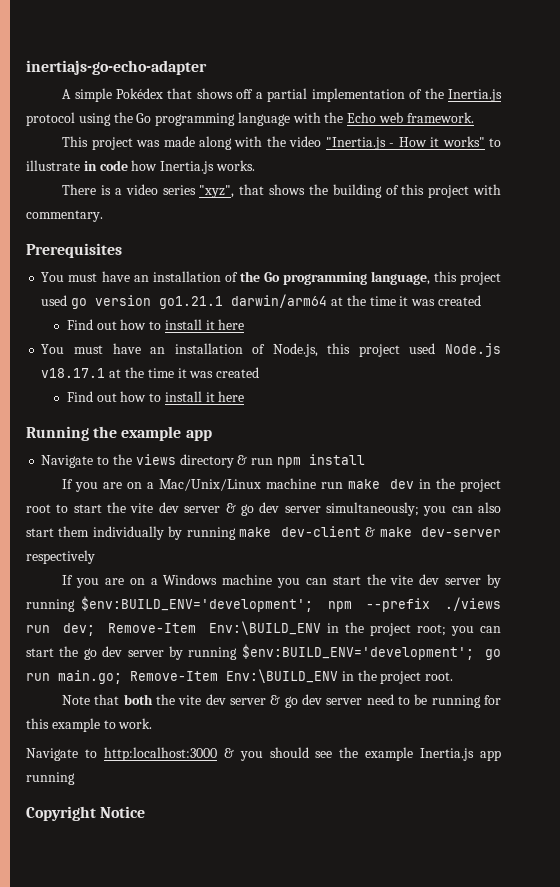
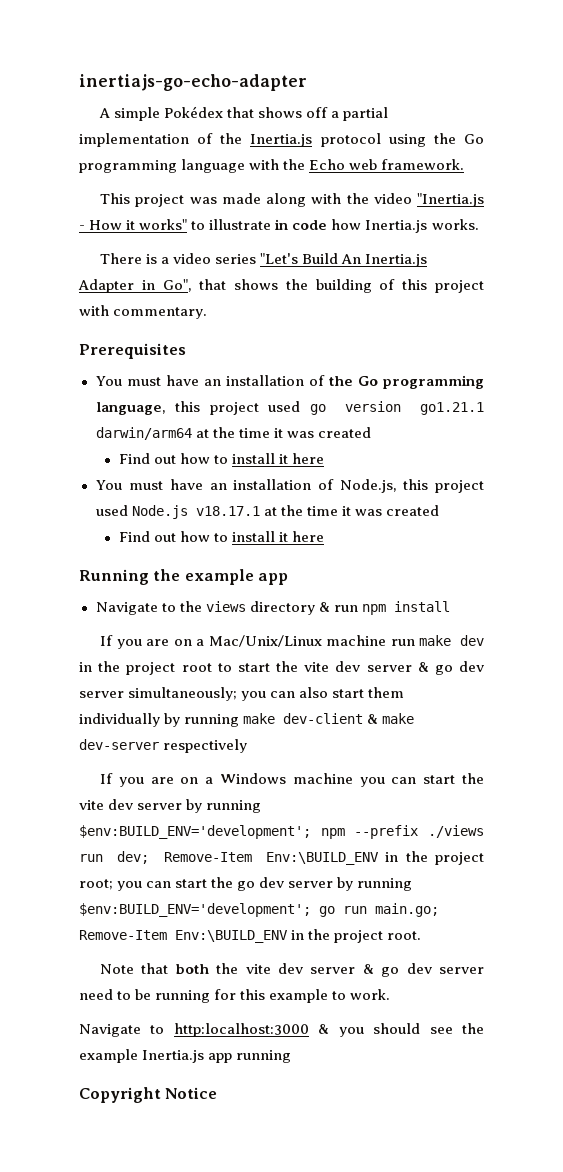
[199,185,235,198] "xyz", -> [260,253,428,267] [78,279,192,293] "Let's Build An Inertia.js Adapter in Go",

